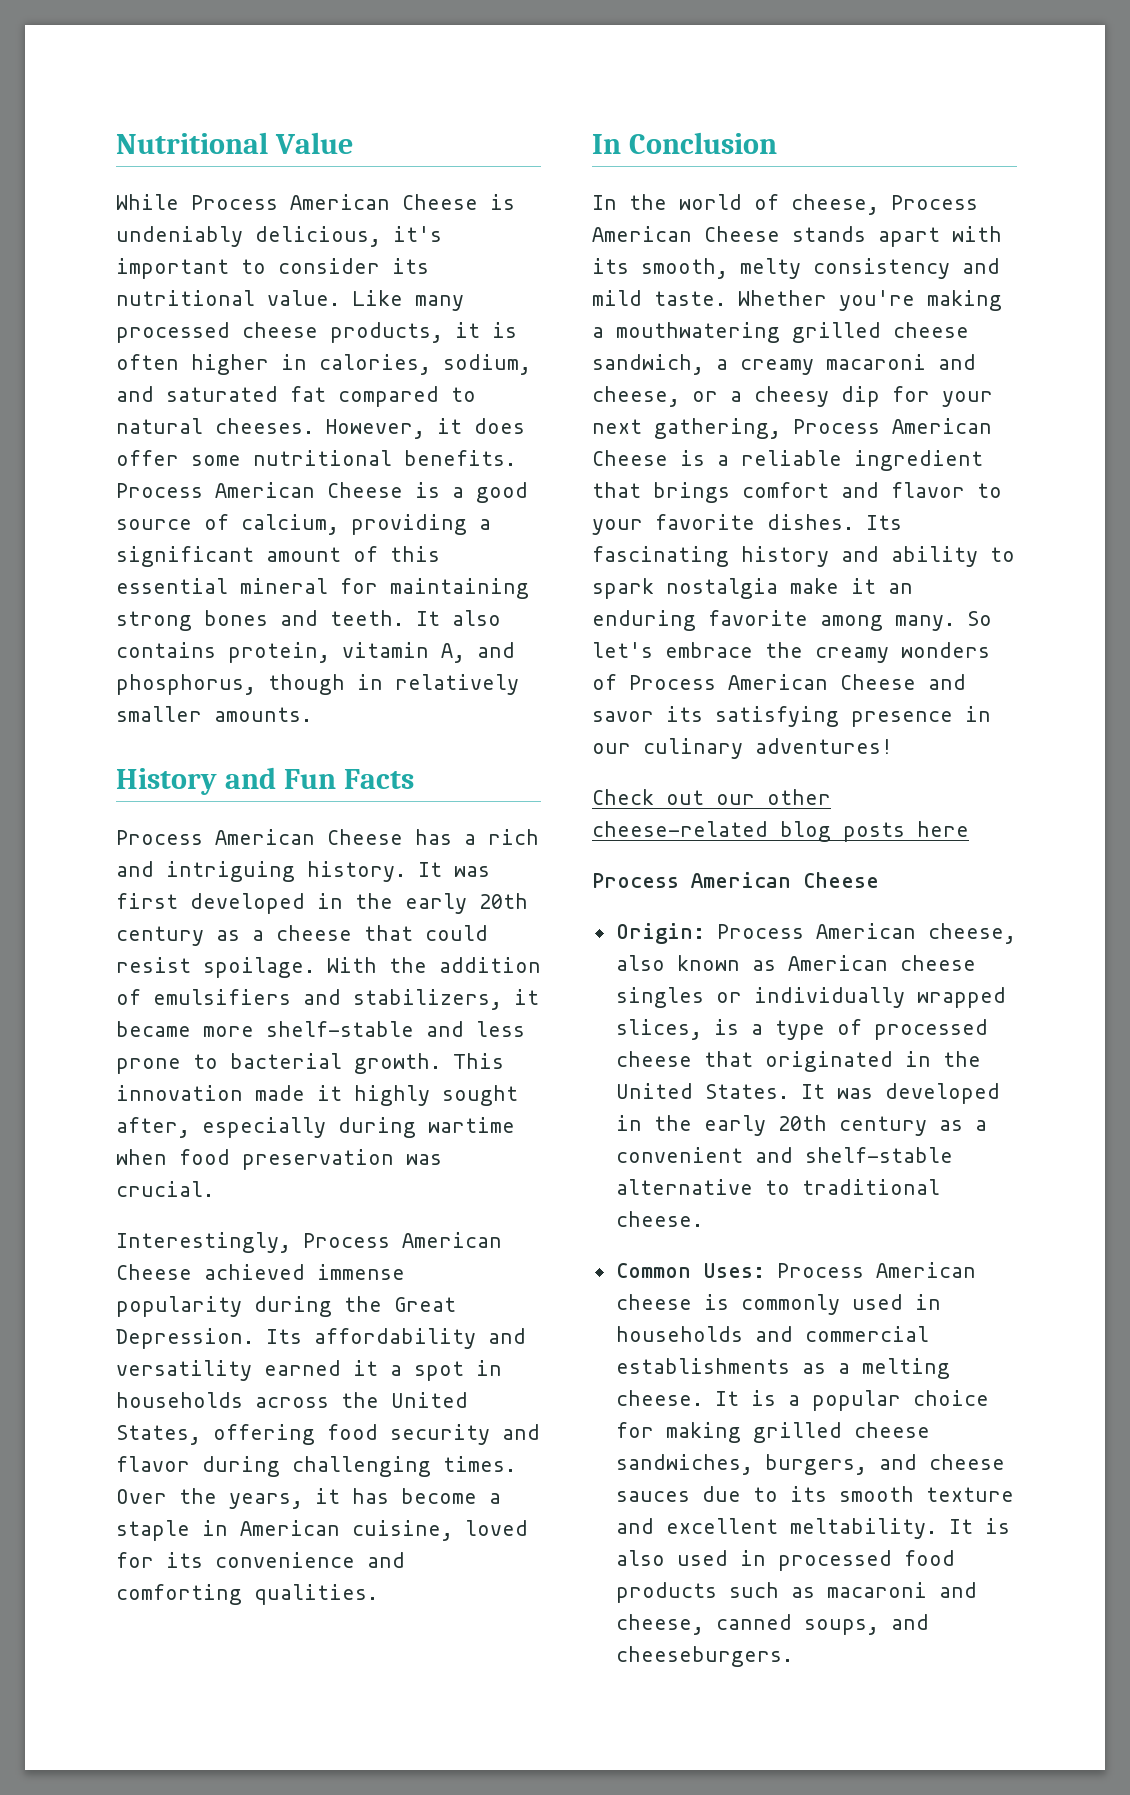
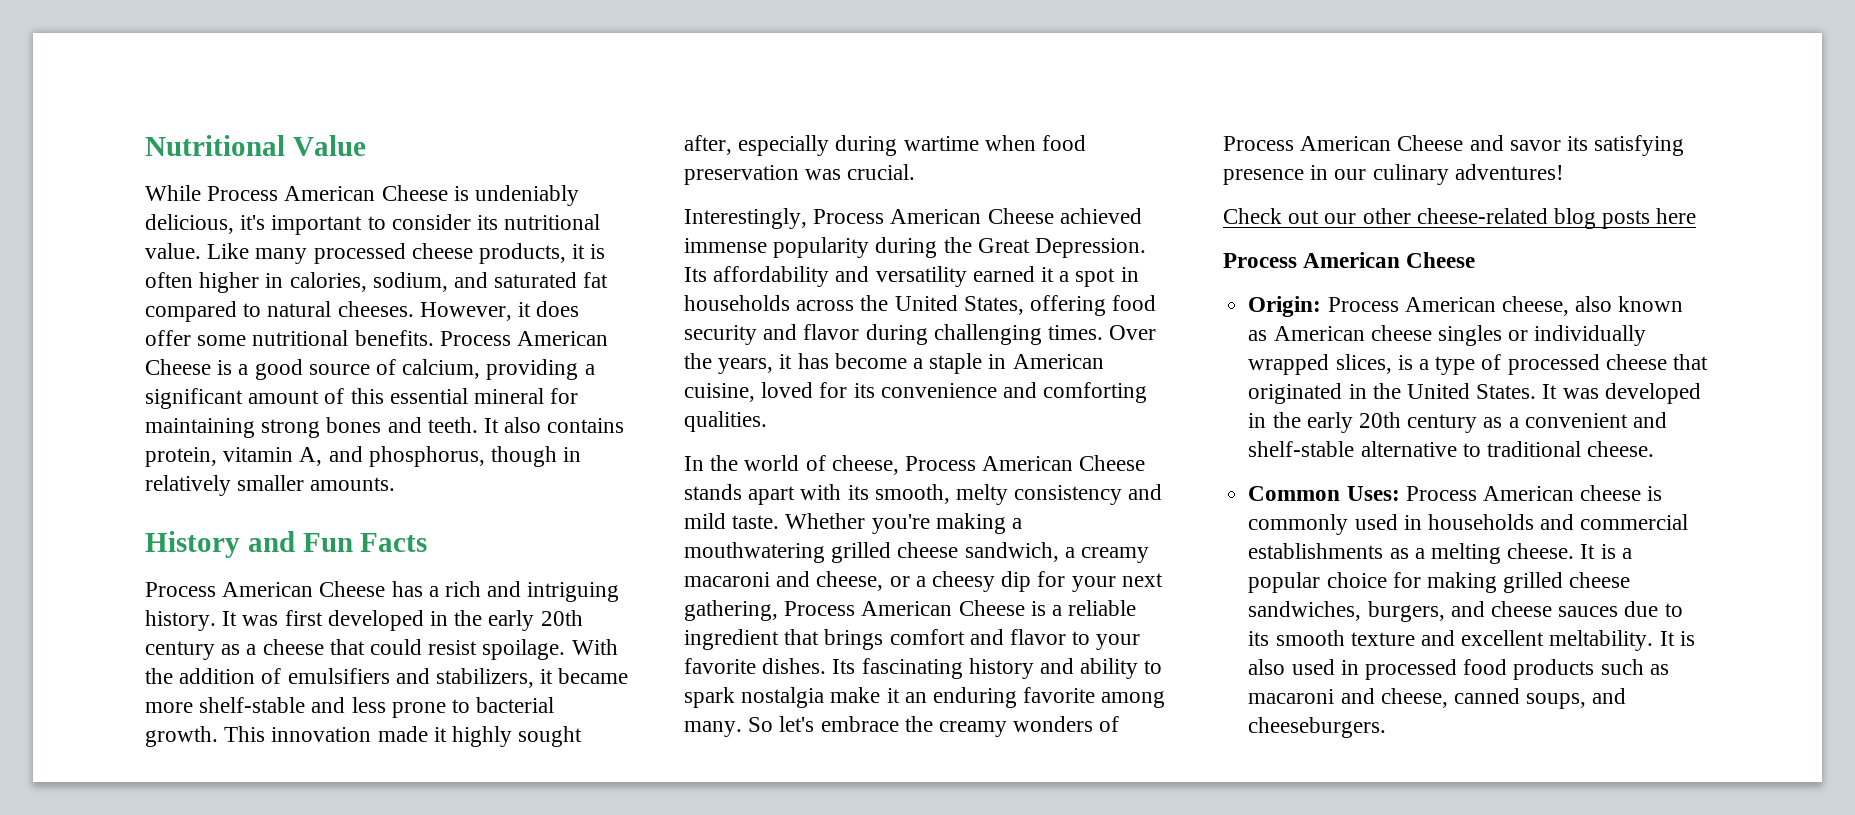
[592,132,777,154] // In Conclusion -> (767, 421) none

